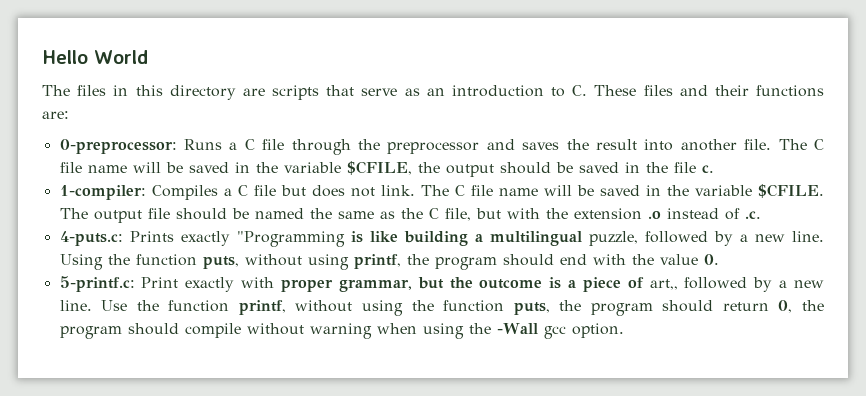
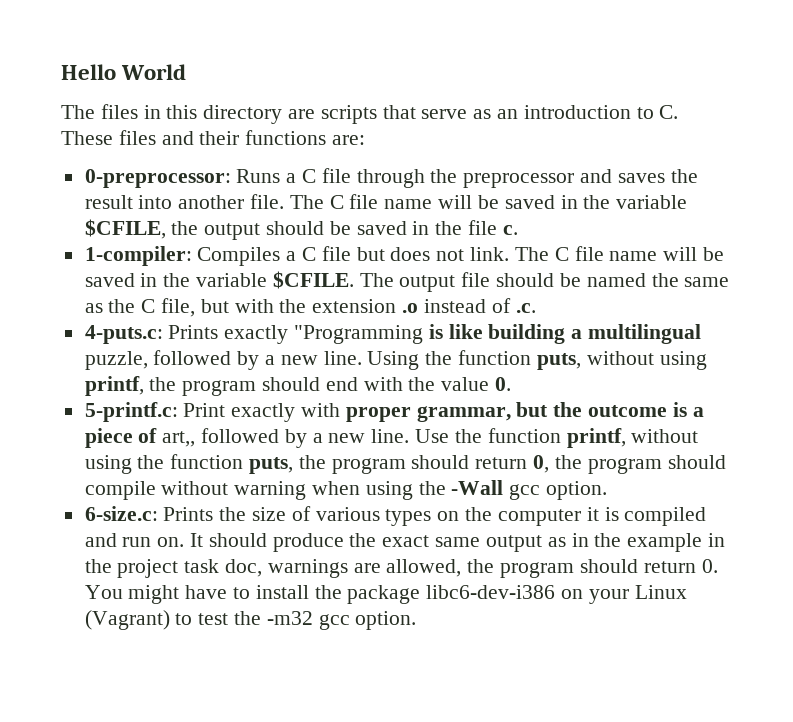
(624, 330) none -> [84,506,707,526] [84,533,725,552] [84,559,718,578] [84,585,687,604] [84,610,417,630] // 6-size.c: Prints the size of various types on the computer it is compiled and run on. It should produce the exact same output as in the example in the project task doc, warnings are allowed, the program should return 0. You might have to install the package libc6-dev-i386 on your Linux (Vagrant) to test the -m32 gcc option.

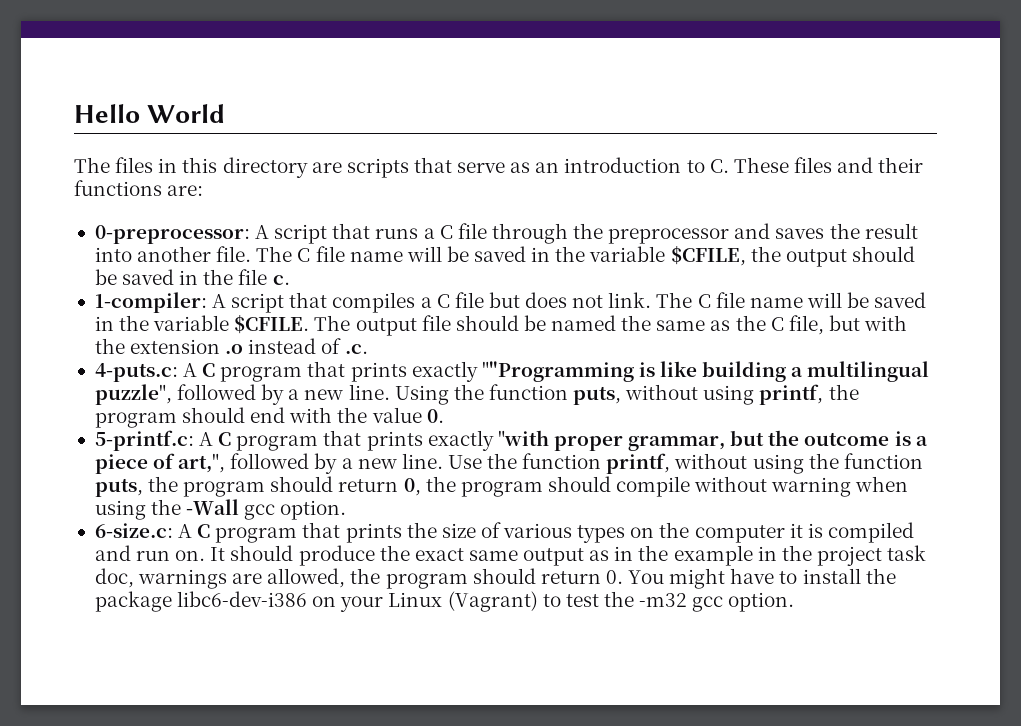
[236,169,281,183] Runs -> [255,223,419,244] A script that runs
[197,247,281,266] Compiles -> [212,292,416,313] A script that compiles
[168,325,424,344] Prints exactly "Programming -> [183,361,634,382] A C program that prints exactly ""Programming
[84,351,148,370] puzzle, -> [94,384,172,405] puzzle",
[183,403,341,422] Print exactly with -> [199,430,549,451] A C program that prints exactly "with
[162,431,196,447] art,, -> [178,453,226,473] art,",
[163,507,214,521] Prints -> [178,522,402,543] A C program that prints

